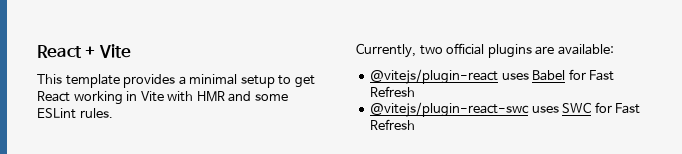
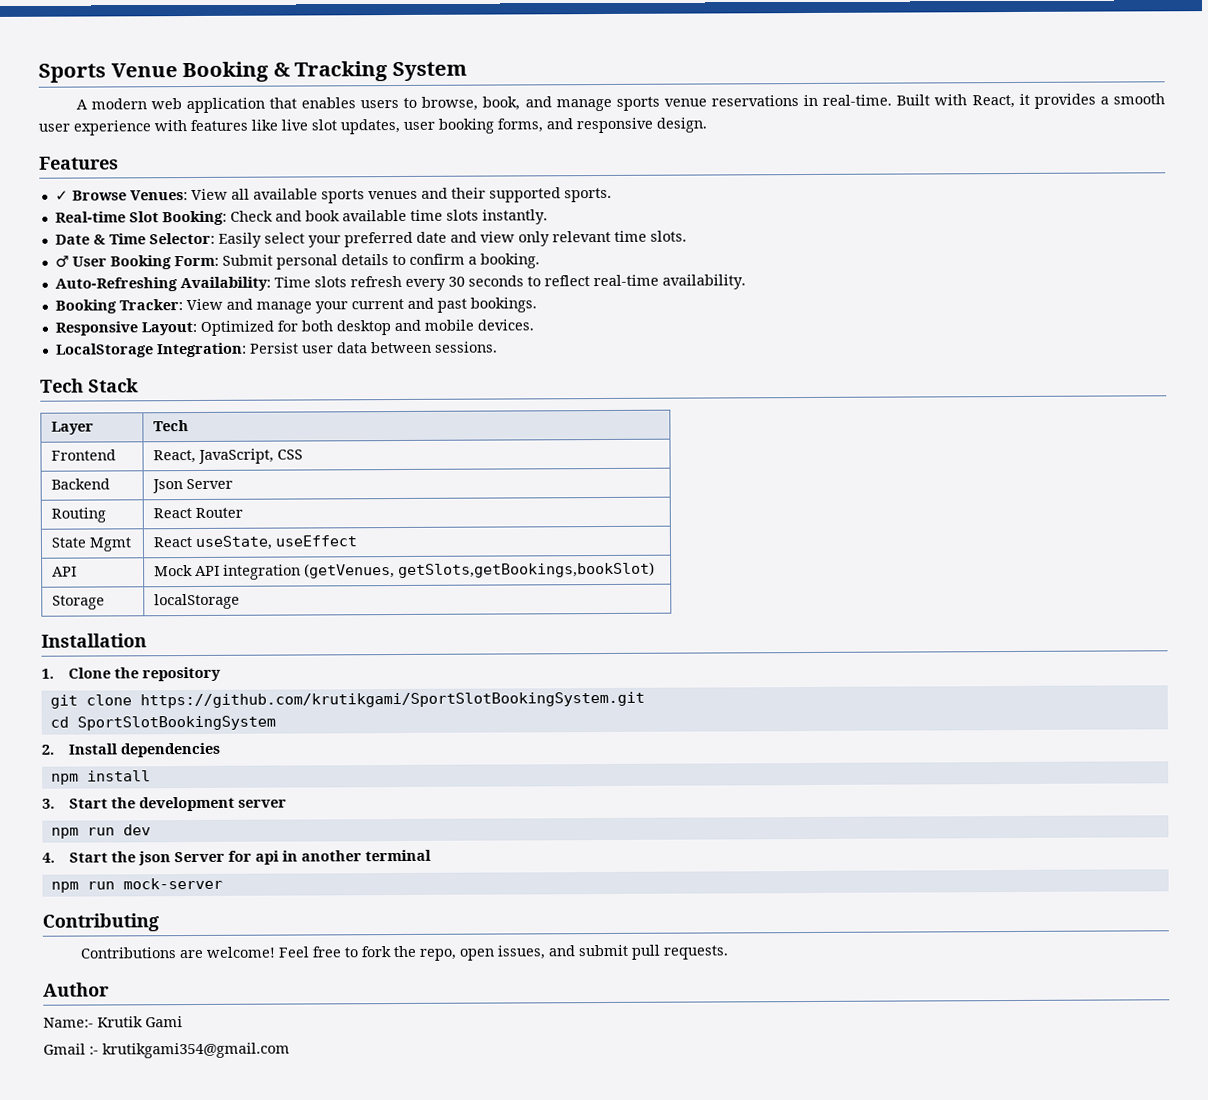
[37,44,131,58] [37,74,315,88] [37,91,288,105] [37,108,113,119] [356,43,614,58] [370,69,615,84] [370,86,416,97] [370,102,641,117] [370,119,416,130] React + Vite // This template provides a minimal setup to get React working in Vite with HMR and some ESLint rules. // Currently, two official plugins are available: // @vitejs/plugin-react uses Babel for Fast Refresh // @vitejs/plugin-react-swc uses SWC for Fast Refresh -> [38,61,467,83] [75,93,1165,114] [38,117,707,136] [39,156,119,170] [54,187,612,204] [54,209,548,226] [54,230,687,248] [54,253,540,270] [54,274,746,292] [54,297,537,314] [54,319,534,336] [54,341,498,358] [40,378,139,393] [50,421,94,435] [152,420,189,432] [50,449,116,461] [152,448,303,464] [50,478,110,490] [151,478,233,494] [50,507,106,523] [152,507,243,519] [50,537,132,552] [152,535,357,550] [51,566,77,577] [153,561,655,580] [51,595,105,610] [153,593,240,610] [41,633,147,648] [41,666,221,682] [49,691,645,709] [49,715,276,731] [41,742,221,758] [50,770,151,785] [42,796,287,812] [50,824,151,839] [42,849,431,866] [50,877,223,893] [42,913,159,932] [79,944,729,961] [43,982,110,997] [43,1016,183,1028] [43,1042,290,1059] Sports Venue Booking & Tracking System // A modern web application that enables users to browse, book, and manage sports venue reservations in real-time. Built with React, it provides a smooth user experience with features like live slot updates, user booking forms, and responsive design. // Features // ✓ Browse Venues: View all available sports venues and their supported sports. // Real-time Slot Booking: Check and book available time slots instantly. // Date & Time Selector: Easily select your preferred date and view only relevant time slots. // ♂ User Booking Form: Submit personal details to confirm a booking. // Auto-Refreshing Availability: Time slots refresh every 30 seconds to reflect real-time availability. // Booking Tracker: View and manage your current and past bookings. // Responsive Layout: Optimized for both desktop and mobile devices. // LocalStorage Integration: Persist user data between sessions. // Tech Stack // Layer | Tech // Frontend | React, JavaScript, CSS // Backend | Json Server // Routing | React Router // State Mgmt | React useState, useEffect // API | Mock API integration (getVenues, getSlots,getBookings,bookSlot) // Storage | localStorage // Installation // 1. Clone the repository // git clone https://github.com/krutikgami/SportSlotBookingSystem.git // cd SportSlotBookingSystem // 2. Install dependencies // npm install // 3. Start the development server // npm run dev // 4. Start the json Server for api in another terminal // npm run mock-server // Contributing // Contributions are welcome! Feel free to fork the repo, open issues, and submit pull requests. // Author // Name:- Krutik Gami // Gmail :- krutikgami354@gmail.com

